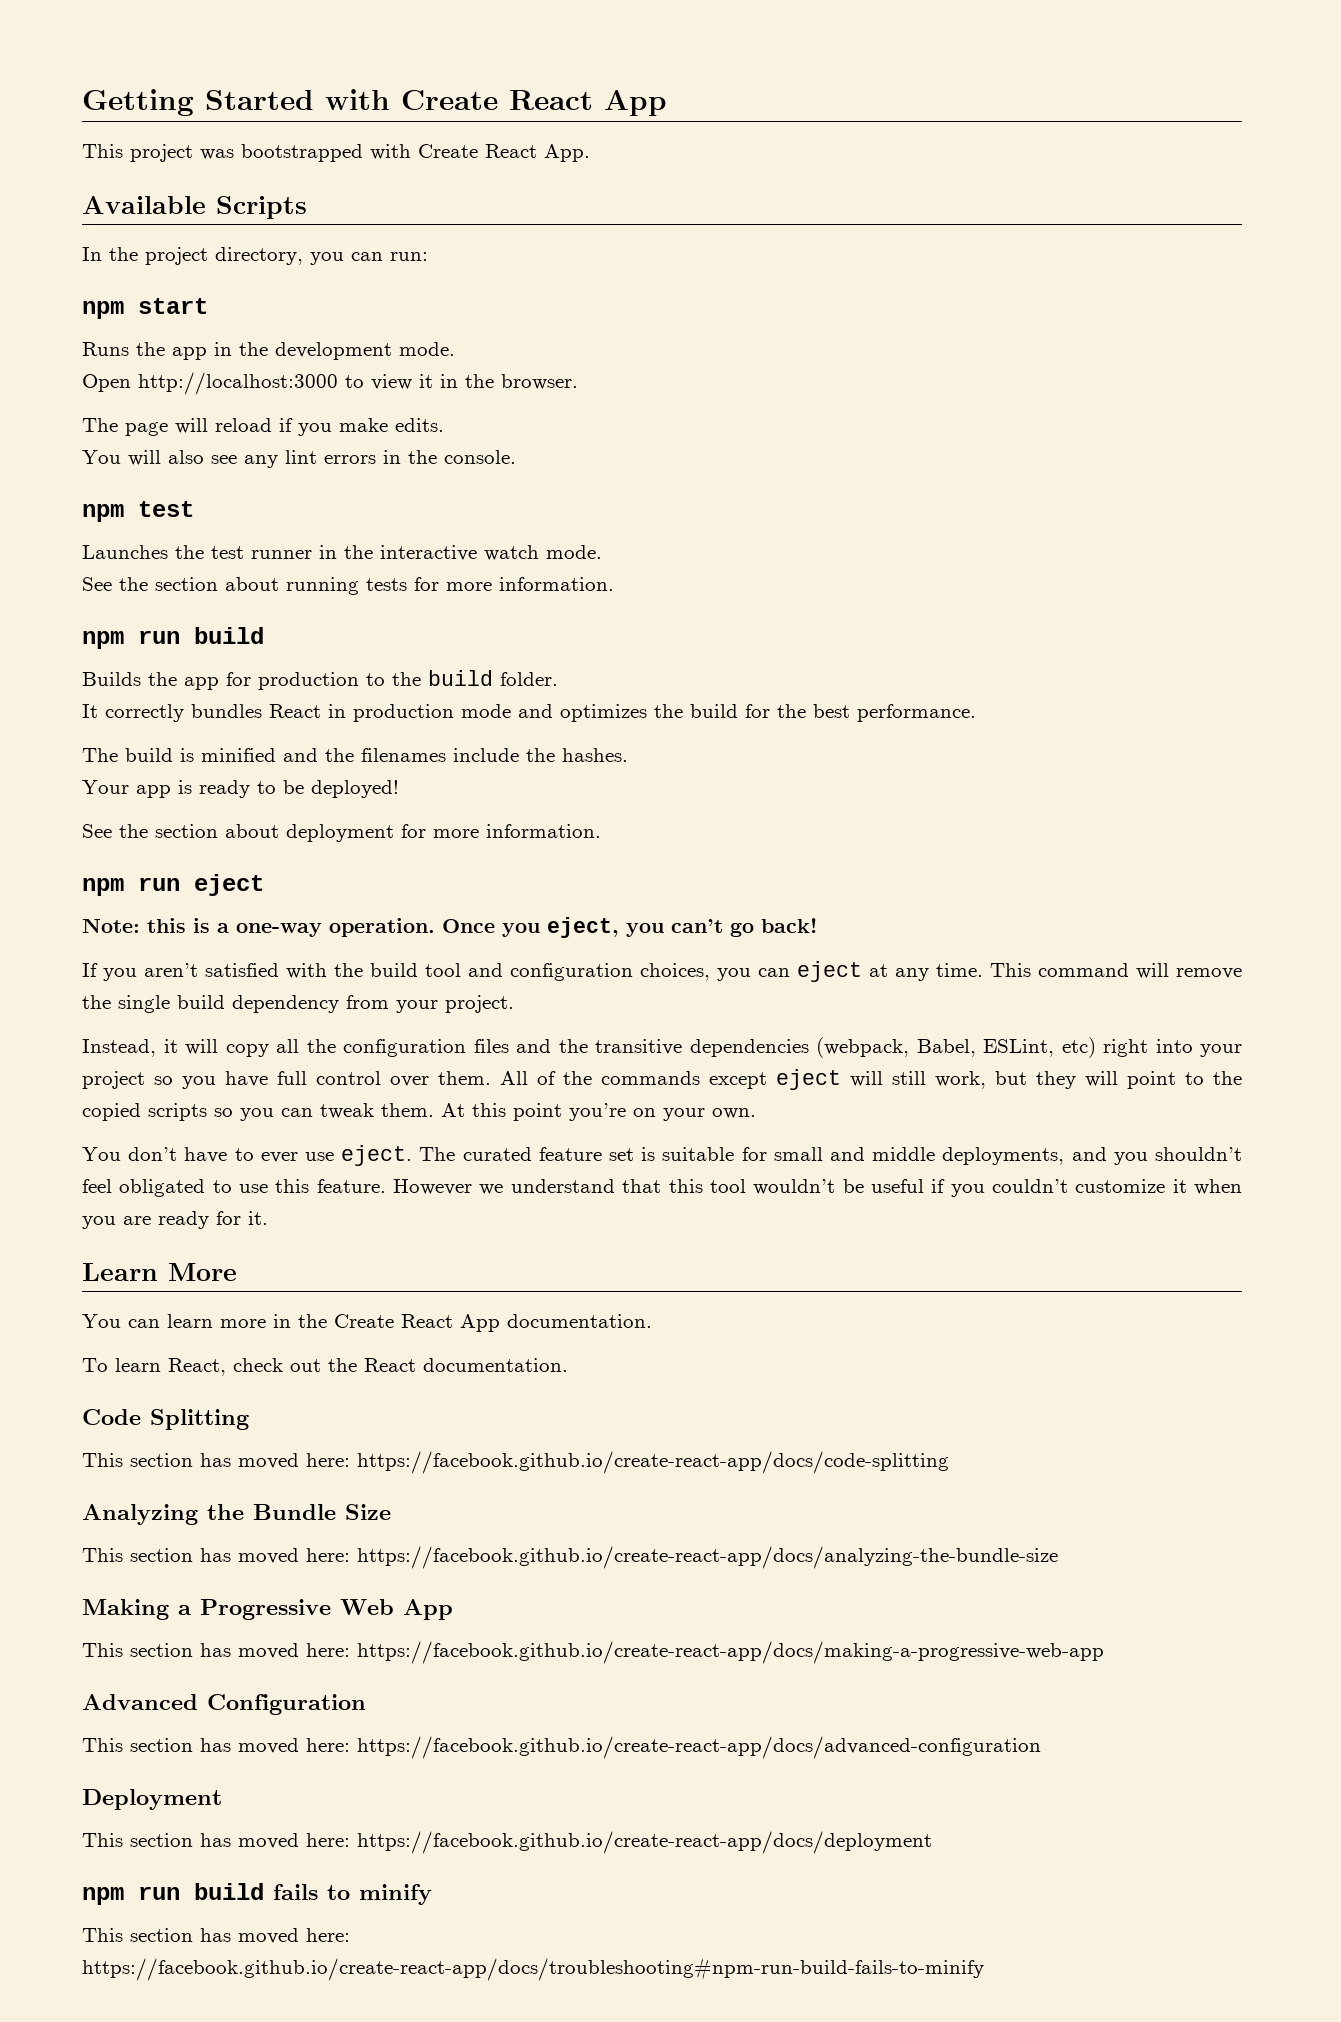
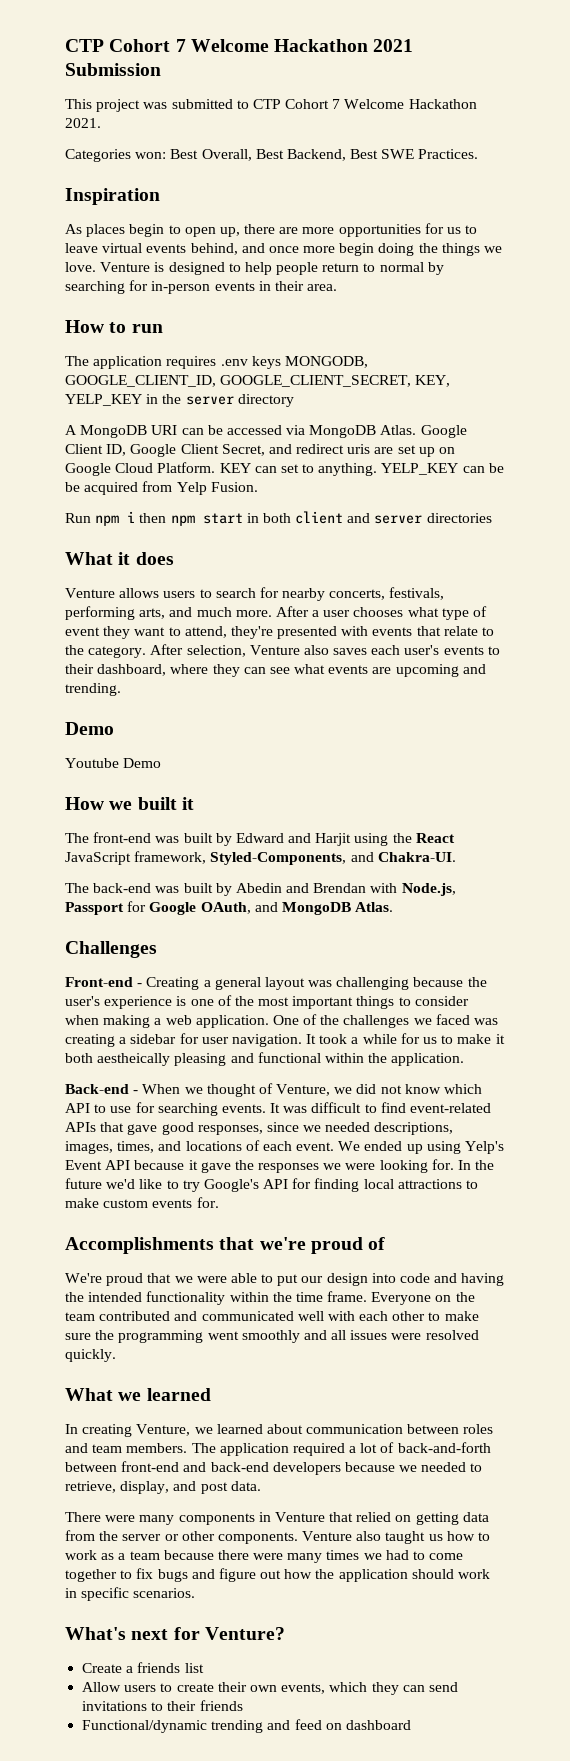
[82,89,667,116] [82,144,590,162] [82,196,307,219] [82,247,428,265] [82,298,208,319] [82,342,455,360] [82,372,578,395] [82,418,444,436] [82,450,516,468] [82,501,194,522] [82,545,602,561] [82,577,614,595] [82,627,264,649] [82,670,558,690] [82,704,976,722] [82,748,628,762] [82,780,399,798] [82,824,601,842] [82,874,264,896] [82,917,817,938] [82,961,1242,982] [82,995,514,1013] [82,1037,1242,1058] [82,1069,1242,1090] [82,1103,756,1121] [82,1145,1243,1166] [82,1179,1242,1197] [82,1211,268,1229] [82,1263,237,1281] [82,1314,652,1332] [82,1358,568,1376] [82,1409,249,1430] [82,1451,949,1474] [82,1504,391,1525] [82,1546,1058,1569] [82,1599,453,1620] [82,1641,1104,1664] [82,1694,366,1715] [82,1736,1041,1759] [82,1789,222,1810] [82,1831,932,1854] [82,1883,432,1905] [82,1928,350,1944] [82,1957,984,1981] Getting Started with Create React App // This project was bootstrapped with Create React App. // Available Scripts // In the project directory, you can run: // npm start // Runs the app in the development mode. // Open http://localhost:3000 to view it in the browser. // The page will reload if you make edits. // You will also see any lint errors in the console. // npm test // Launches the test runner in the interactive watch mode. // See the section about running tests for more information. // npm run build // Builds the app for production to the build folder. // It correctly bundles React in production mode and optimizes the build for the best performance. // The build is minified and the filenames include the hashes. // Your app is ready to be deployed! // See the section about deployment for more information. // npm run eject // Note: this is a one-way operation. Once you eject, you can’t go back! // If you aren’t satisfied with the build tool and configuration choices, you can eject at any time. This command will remove the single build dependency from your project. // Instead, it will copy all the configuration files and the transitive dependencies (webpack, Babel, ESLint, etc) right into your project so you have full control over them. All of the commands except eject will still work, but they will point to the copied scripts so you can tweak them. At this point you’re on your own. // You don’t have to ever use eject. The curated feature set is suitable for small and middle deployments, and you shouldn’t feel obligated to use this feature. However we understand that this tool wouldn’t be useful if you couldn’t customize it when you are ready for it. // Learn More // You can learn more in the Create React App documentation. // To learn React, check out the React documentation. // Code Splitting // This section has moved here: https://facebook.github.io/create-react-app/docs/code-splitting // Analyzing the Bundle Size // This section has moved here: https://facebook.github.io/create-react-app/docs/analyzing-the-bundle-size // Making a Progressive Web App // This section has moved here: https://facebook.github.io/create-react-app/docs/making-a-progressive-web-app // Advanced Configuration // This section has moved here: https://facebook.github.io/create-react-app/docs/advanced-configuration // Deployment // This section has moved here: https://facebook.github.io/create-react-app/docs/deployment // npm run build fails to minify // This section has moved here: https://facebook.github.io/create-react-app/docs/troubleshooting#npm-run-build-fails-to-minify -> [65,39,414,52] [65,63,161,76] [65,99,477,112] [65,118,101,128] [65,149,479,162] [65,188,160,205] [65,223,478,237] [65,243,503,256] [65,262,444,275] [65,280,338,294] [65,320,163,333] [65,356,368,369] [65,375,451,387] [65,394,294,407] [65,425,467,438] [65,444,456,457] [65,462,504,476] [65,481,258,495] [65,511,492,526] [65,552,174,565] [65,587,445,601] [65,606,488,620] [65,626,495,639] [65,644,500,658] [65,664,486,677] [65,683,121,696] [65,722,114,735] [65,758,162,768] [65,797,194,810] [65,832,455,846] [65,851,456,865] [65,883,456,896] [65,901,394,915] [65,941,157,958] [65,977,487,990] [65,995,469,1009] [65,1014,499,1028] [65,1033,505,1047] [65,1052,465,1066] [65,1083,483,1097] [65,1102,492,1116] [65,1122,454,1135] [65,1140,505,1154] [65,1159,495,1173] [65,1178,479,1192] [65,1197,219,1208] [65,1237,386,1254] [65,1273,505,1286] [65,1291,475,1305] [65,1311,479,1321] [65,1330,479,1343] [65,1349,116,1362] [65,1388,211,1401] [65,1424,494,1437] [65,1442,491,1456] [65,1461,483,1475] [65,1481,261,1494] [65,1512,489,1525] [65,1530,491,1544] [65,1550,464,1563] [65,1568,491,1582] [65,1587,196,1601] [65,1627,285,1640] [82,1662,204,1673] [82,1682,458,1695] [82,1700,243,1711] [82,1719,411,1733] CTP Cohort 7 Welcome Hackathon 2021 Submission // This project was submitted to CTP Cohort 7 Welcome Hackathon 2021. // Categories won: Best Overall, Best Backend, Best SWE Practices. // Inspiration // As places begin to open up, there are more opportunities for us to leave virtual events behind, and once more begin doing the things we love. Venture is designed to help people return to normal by searching for in-person events in their area. // How to run // The application requires .env keys MONGODB, GOOGLE_CLIENT_ID, GOOGLE_CLIENT_SECRET, KEY, YELP_KEY in the server directory // A MongoDB URI can be accessed via MongoDB Atlas. Google Client ID, Google Client Secret, and redirect uris are set up on Google Cloud Platform. KEY can set to anything. YELP_KEY can be be acquired from Yelp Fusion. // Run npm i then npm start in both client and server directories // What it does // Venture allows users to search for nearby concerts, festivals, performing arts, and much more. After a user chooses what type of event they want to attend, they're presented with events that relate to the category. After selection, Venture also saves each user's events to their dashboard, where they can see what events are upcoming and trending. // Demo // Youtube Demo // How we built it // The front-end was built by Edward and Harjit using the React JavaScript framework, Styled-Components, and Chakra-UI. // The back-end was built by Abedin and Brendan with Node.js, Passport for Google OAuth, and MongoDB Atlas. // Challenges // Front-end - Creating a general layout was challenging because the user's experience is one of the most important things to consider when making a web application. One of the challenges we faced was creating a sidebar for user navigation. It took a while for us to make it both aestheically pleasing and functional within the application. // Back-end - When we thought of Venture, we did not know which API to use for searching events. It was difficult to find event-related APIs that gave good responses, since we needed descriptions, images, times, and locations of each event. We ended up using Yelp's Event API because it gave the responses we were looking for. In the future we'd like to try Google's API for finding local attractions to make custom events for. // Accomplishments that we're proud of // We're proud that we were able to put our design into code and having the intended functionality within the time frame. Everyone on the team contributed and communicated well with each other to make sure the programming went smoothly and all issues were resolved quickly. // What we learned // In creating Venture, we learned about communication between roles and team members. The application required a lot of back-and-forth between front-end and back-end developers because we needed to retrieve, display, and post data. // There were many components in Venture that relied on getting data from the server or other components. Venture also taught us how to work as a team because there were many times we had to come together to fix bugs and figure out how the application should work in specific scenarios. // What's next for Venture? // Create a friends list // Allow users to create their own events, which they can send invitations to their friends // Functional/dynamic trending and feed on dashboard

